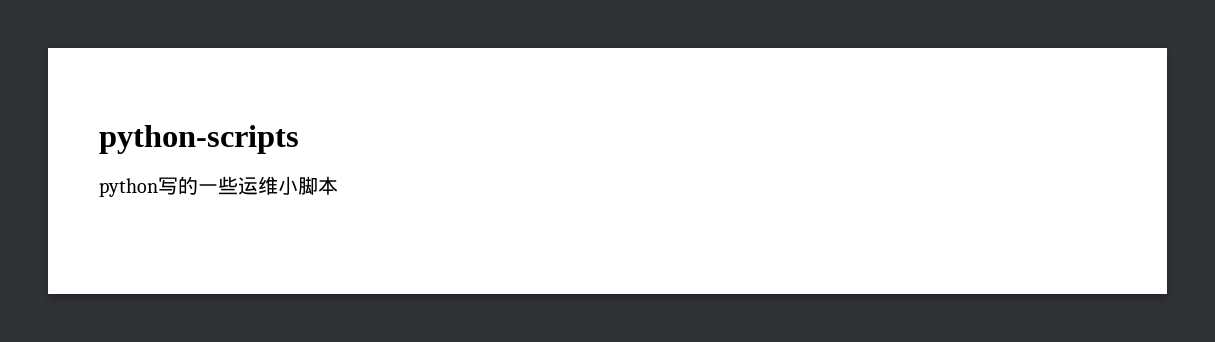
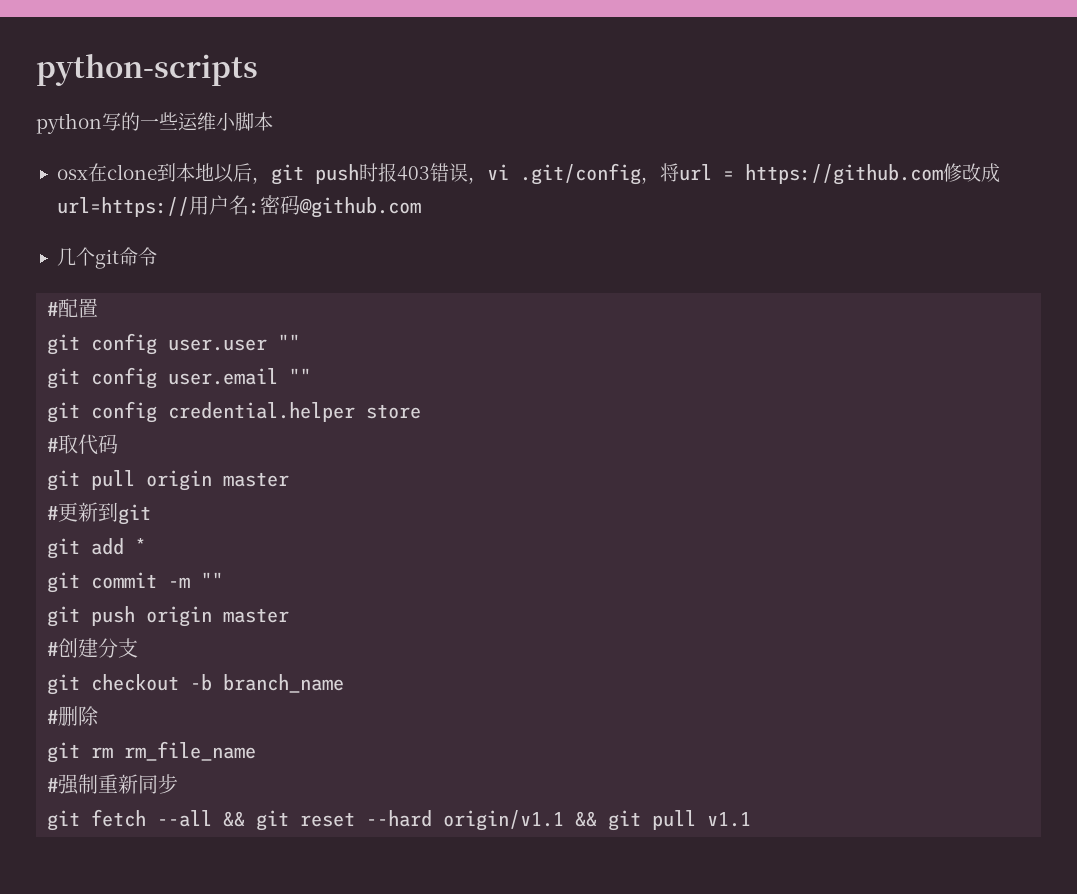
(338, 185) none -> [56,163,1000,185] [56,195,421,218] [56,247,157,269] [47,298,99,318] [47,333,301,355] [47,367,312,389] [47,401,422,423] [47,434,119,455] [47,470,290,491] [47,502,152,525] [47,538,147,559] [47,572,224,593] [47,606,290,627] [47,638,139,658] [47,674,345,695] [47,706,100,726] [47,741,257,763] [47,774,179,795] [47,809,752,831] // osx在clone到本地以后，git push时报403错误，vi .git/config，将url = https://github.com修改成url=https://用户名:密码@github.com // 几个git命令 // #配置 // git config user.user "" // git config user.email "" // git config credential.helper store // #取代码 // git pull origin master // #更新到git // git add * // git commit -m "" // git push origin master // #创建分支 // git checkout -b branch_name // #删除 // git rm rm_file_name // #强制重新同步 // git fetch --all && git reset --hard origin/v1.1 && git pull v1.1

